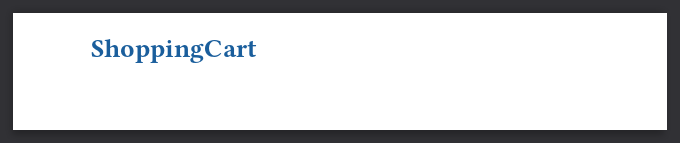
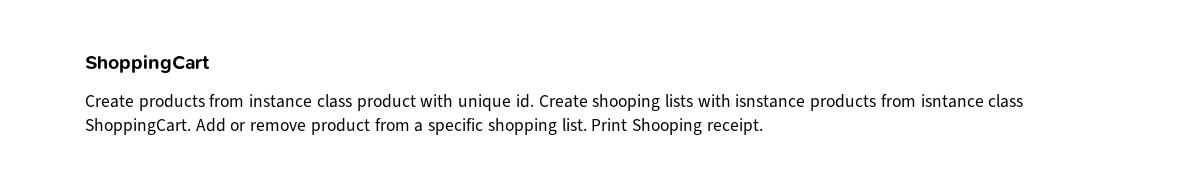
(257, 51) none -> [85,94,1024,111] [85,118,763,135] // Create products from instance class product with unique id. Create shooping lists with isnstance products from isntance class ShoppingCart. Add or remove product from a specific shopping list. Print Shooping receipt.

